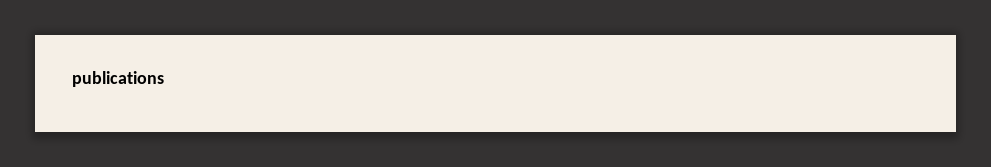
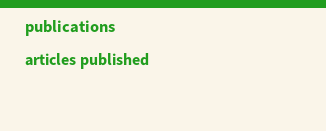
(164, 79) none -> [25,53,150,69] // articles published

